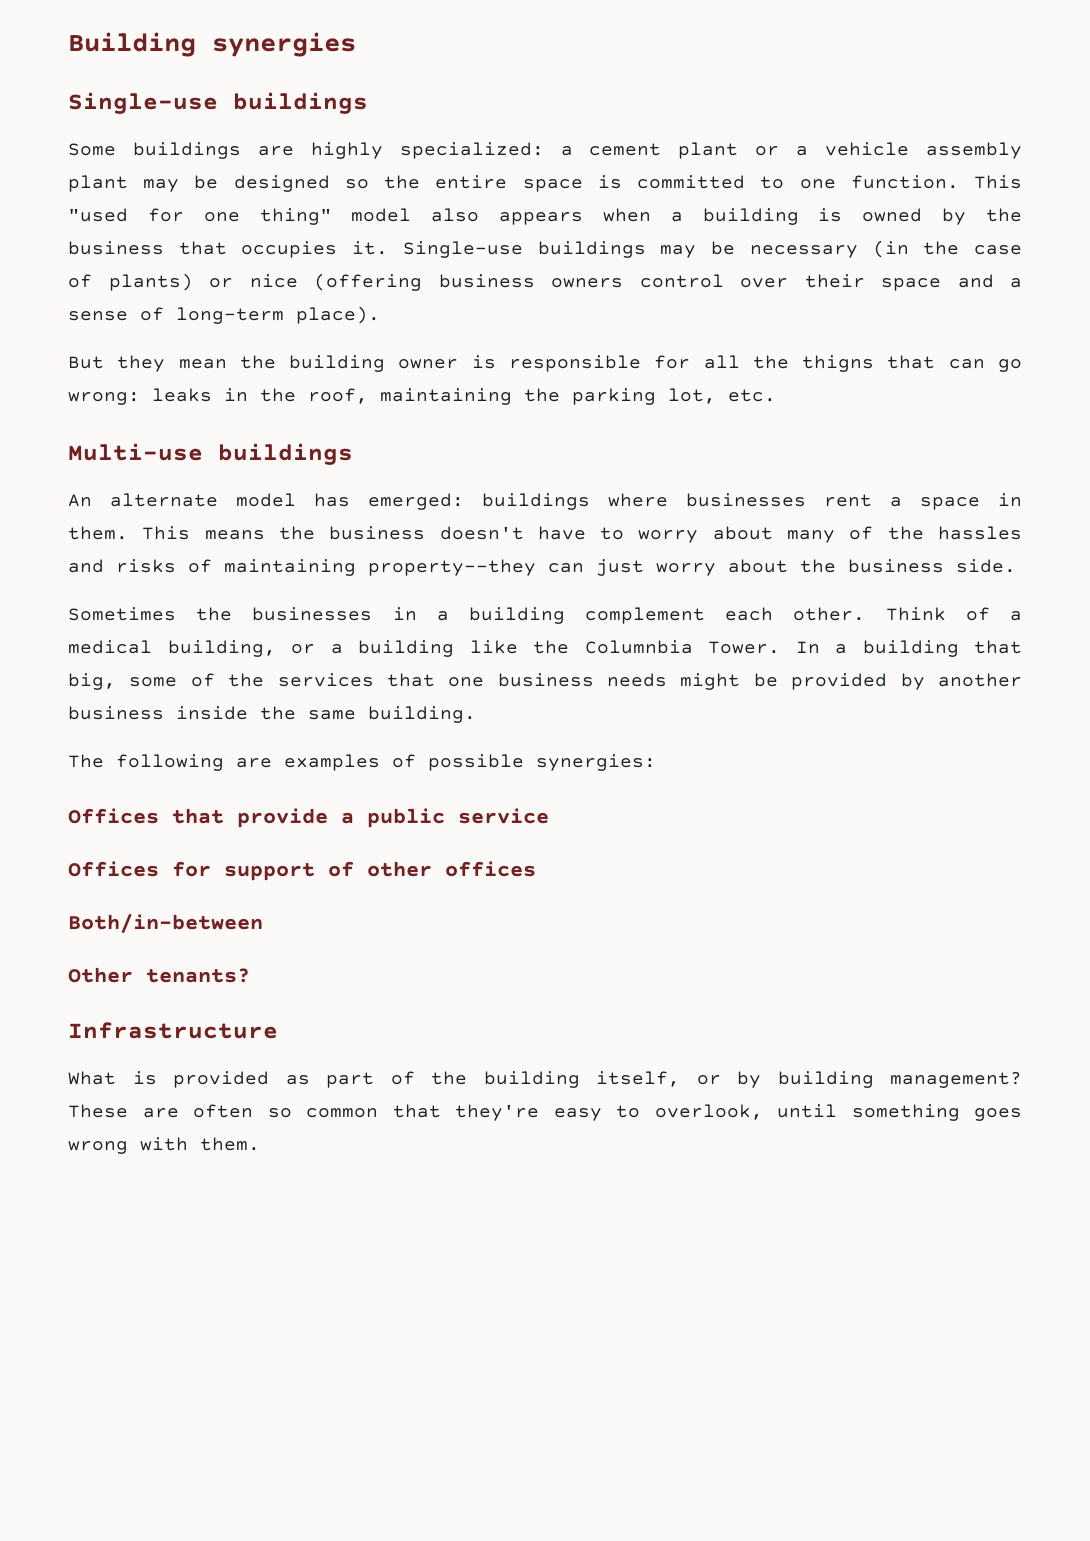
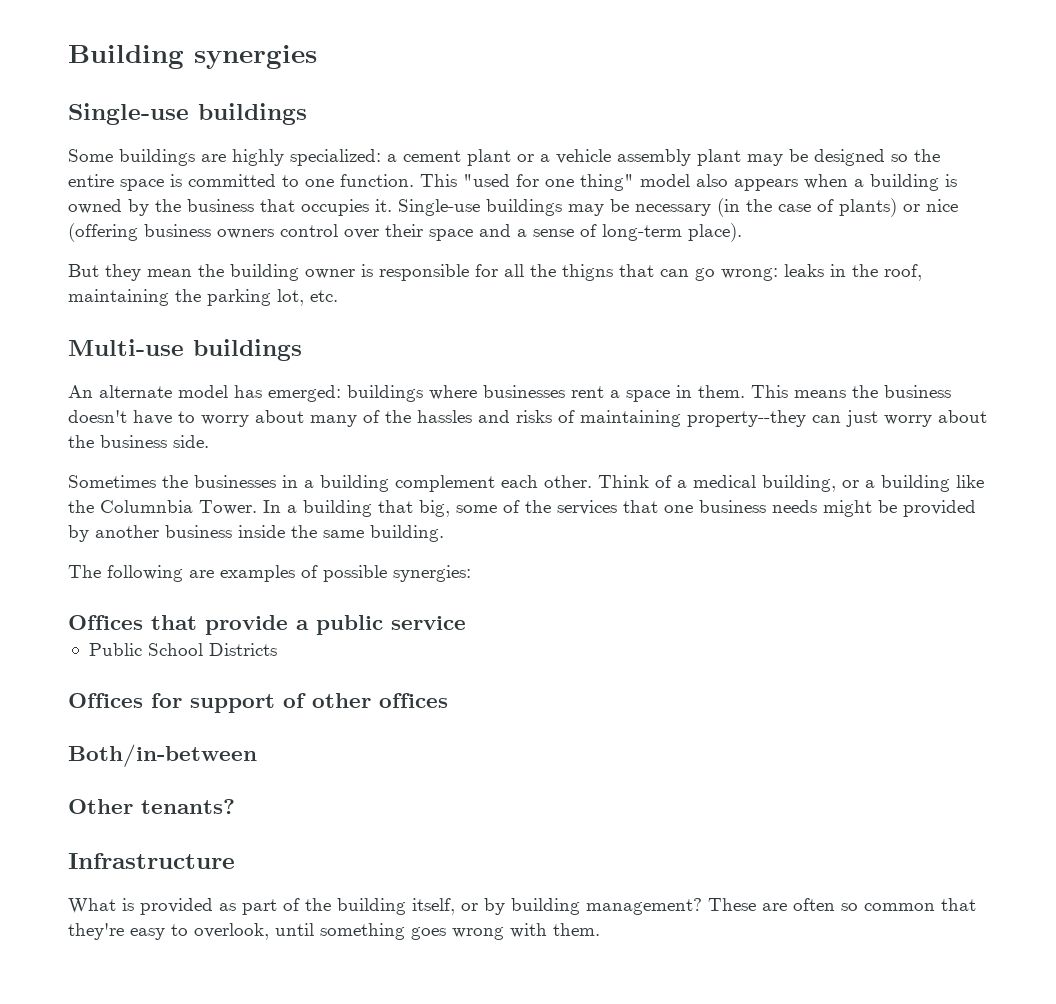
(549, 816) none -> [88,643,277,656] // Public School Districts

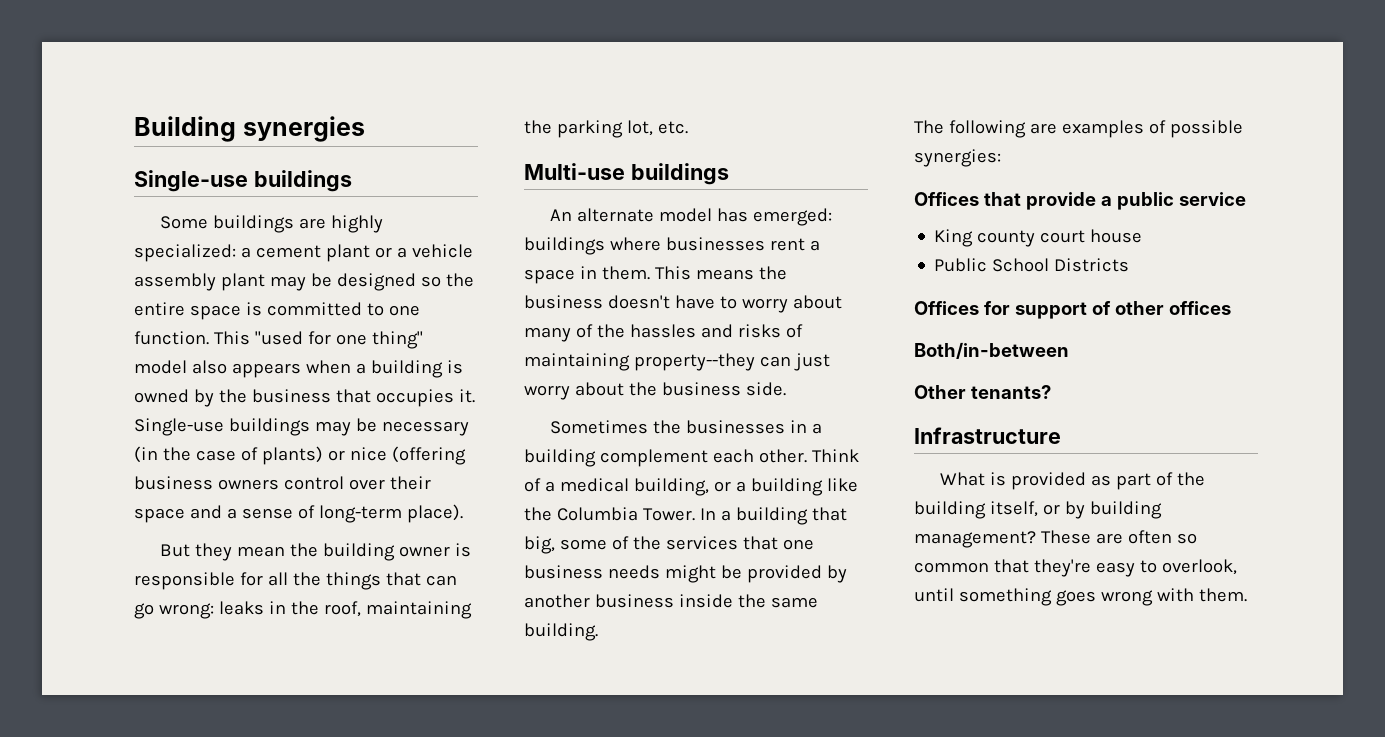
[562,264,613,281] thigns -> [325,572,381,590] things
[100,500,193,513] Columnbia -> [556,507,638,521] Columbia
(466, 623) none -> [934,229,1143,247] // King county court house

